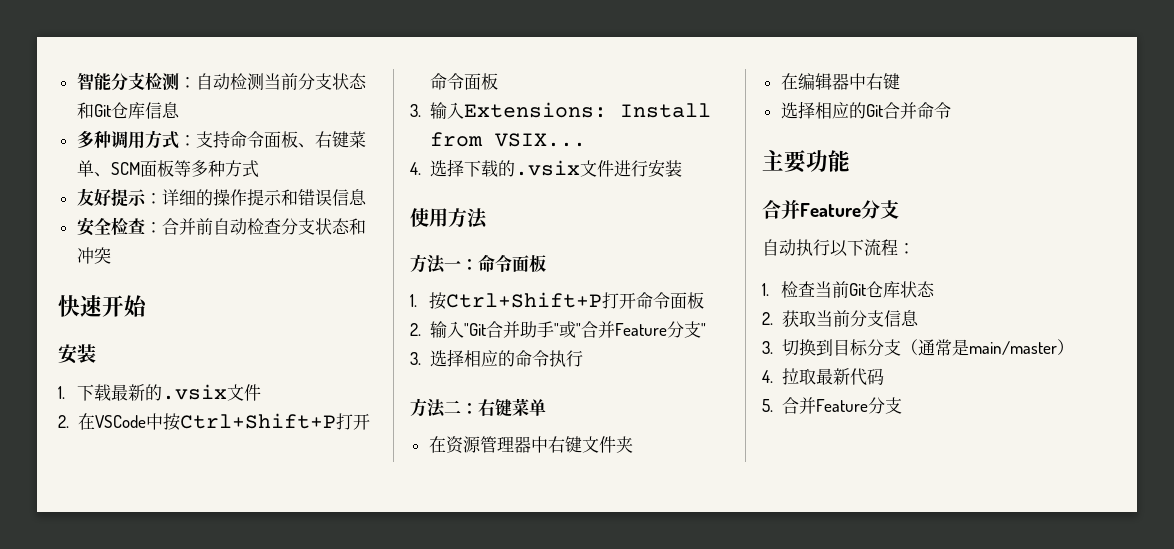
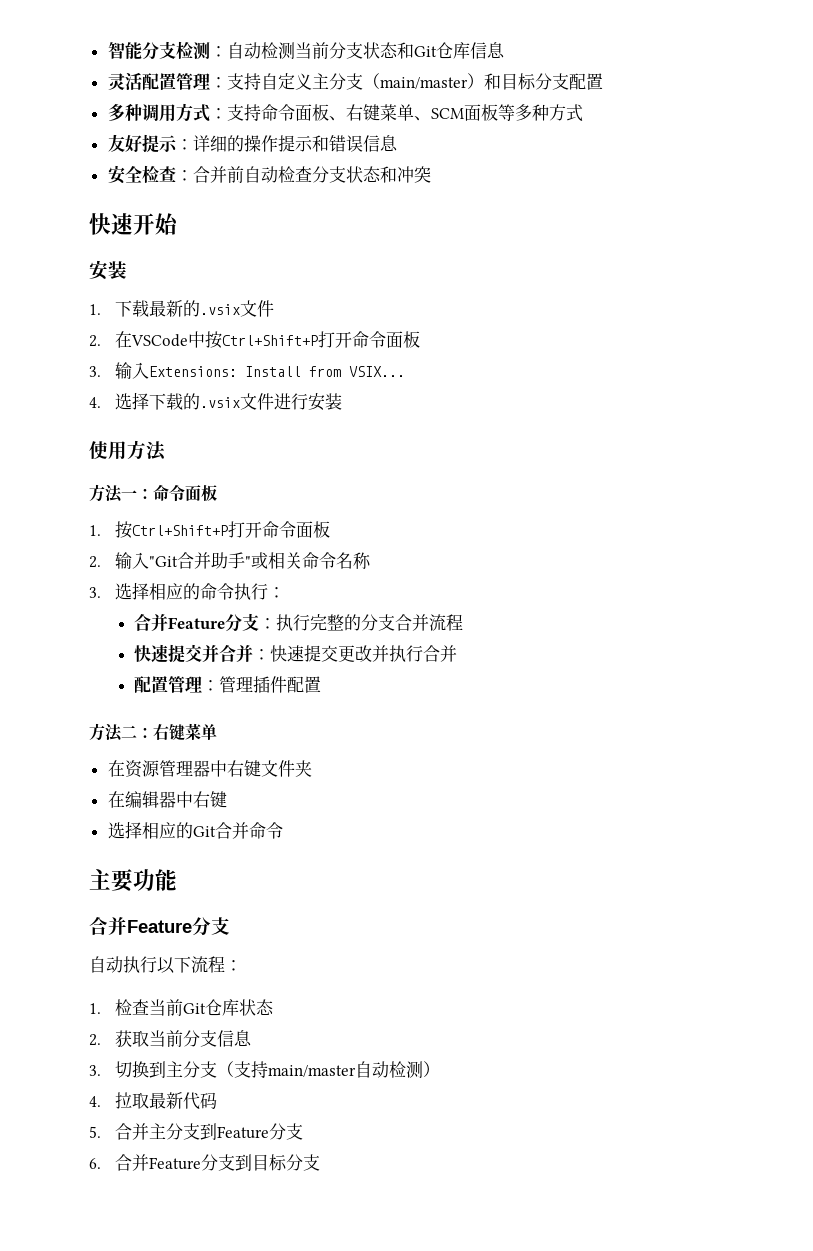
(180, 110) none -> [107,72,603,91] // 灵活配置管理：支持自定义主分支（main/master）和目标分支配置
[575,321,706,338] "合并Feature分支" -> [268,552,372,569] 相关命令名称
(583, 358) none -> [268,587,286,598] [133,613,463,632] [133,644,457,663] [133,676,321,693] ： // 合并Feature分支：执行完整的分支合并流程 // 快速提交并合并：快速提交更改并执行合并 // 配置管理：管理插件配置
[832,339,1057,356] 目标分支（通常是main/master -> [166,1061,424,1078] 主分支（支持main/master自动检测
[815,397,902,414] Feature分支 -> [149,1123,304,1140] [89,1154,321,1171] 主分支到Feature分支 // 6.合并Feature分支到目标分支

